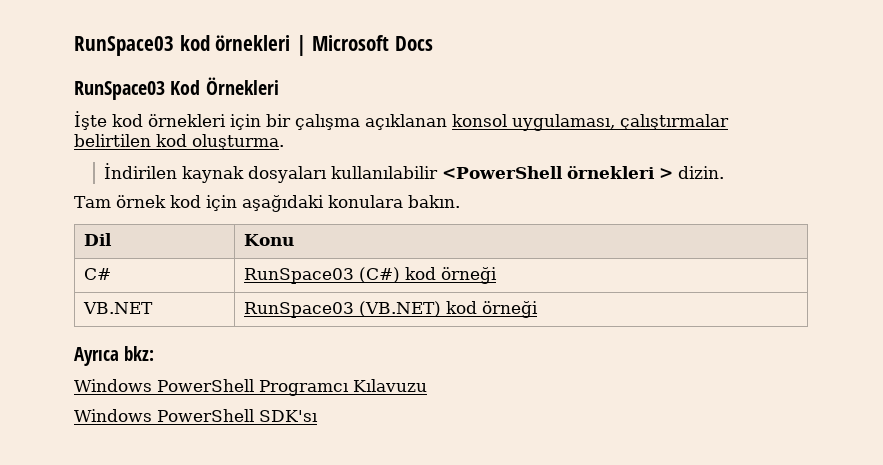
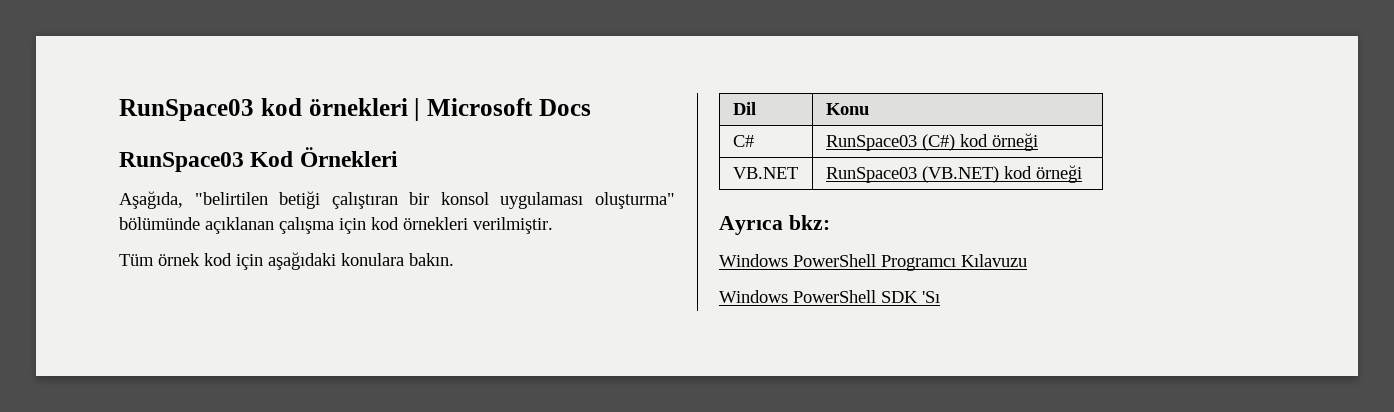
[74,111,729,131] [74,134,284,150] [104,163,725,183] [74,196,111,208] İşte kod örnekleri için bir çalışma açıklanan konsol uygulaması, çalıştırmalar belirtilen kod oluşturma. // İndirilen kaynak dosyaları kullanılabilir <PowerShell örnekleri > dizin. // Tam -> [119,191,675,209] [119,217,553,234] [119,254,154,266] Aşağıda, "belirtilen betiği çalıştıran bir konsol uygulaması oluşturma" bölümünde açıklanan çalışma için kod örnekleri verilmiştir. // Tüm
[259,410,318,422] SDK'sı -> [881,291,940,303] SDK 'Sı

